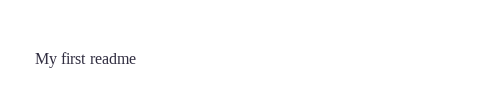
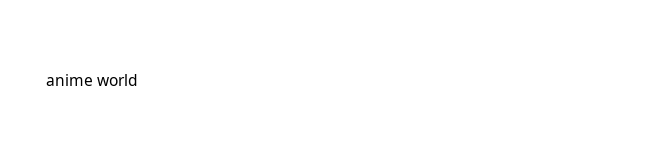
[35,52,136,68] My first readme -> [46,74,139,86] anime world

